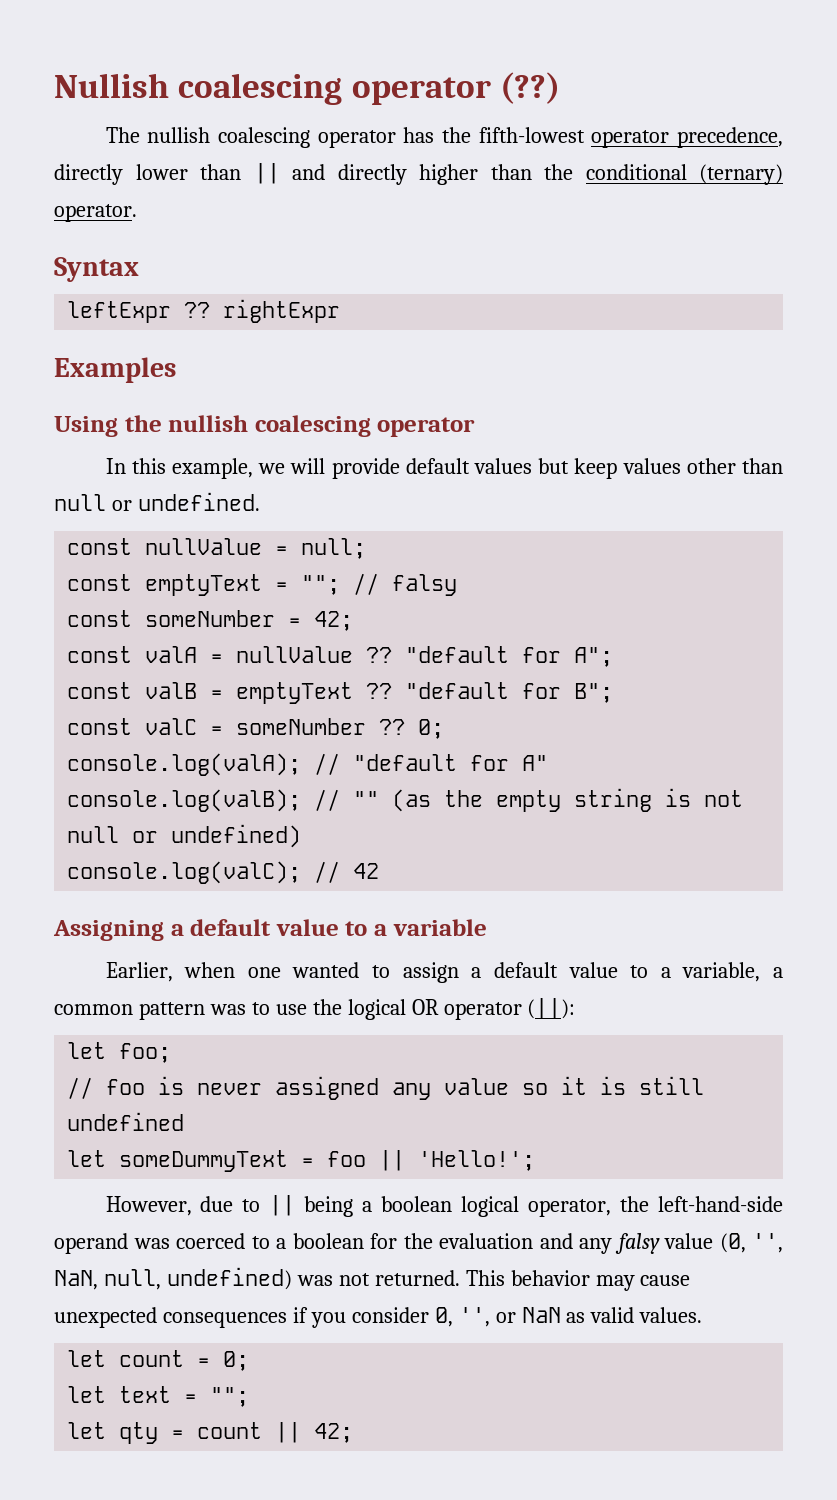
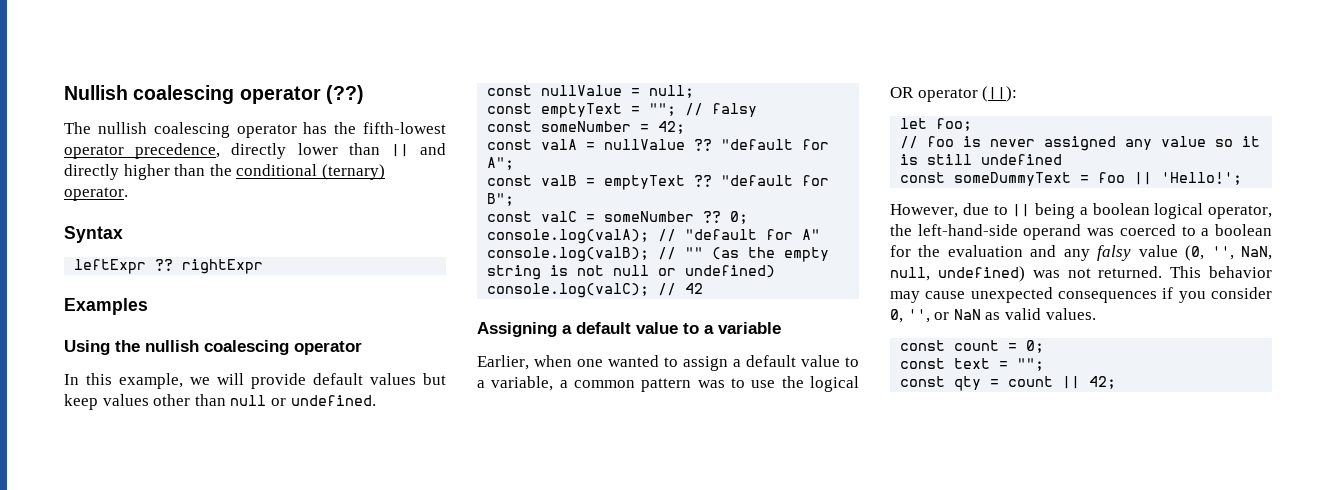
[67,1150,107,1167] let -> [900,172,946,183] const
[67,1350,107,1367] let -> [900,340,946,351] const
[67,1386,107,1403] let -> [900,358,946,369] const
[67,1422,107,1439] let -> [900,376,946,387] const

